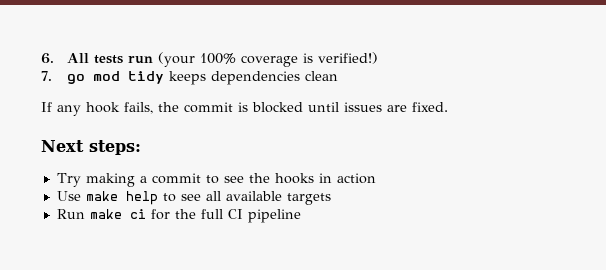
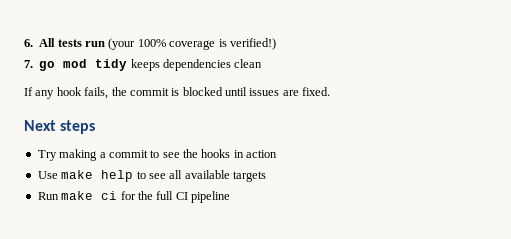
[89,140,141,155] steps: -> [60,120,96,134] steps

